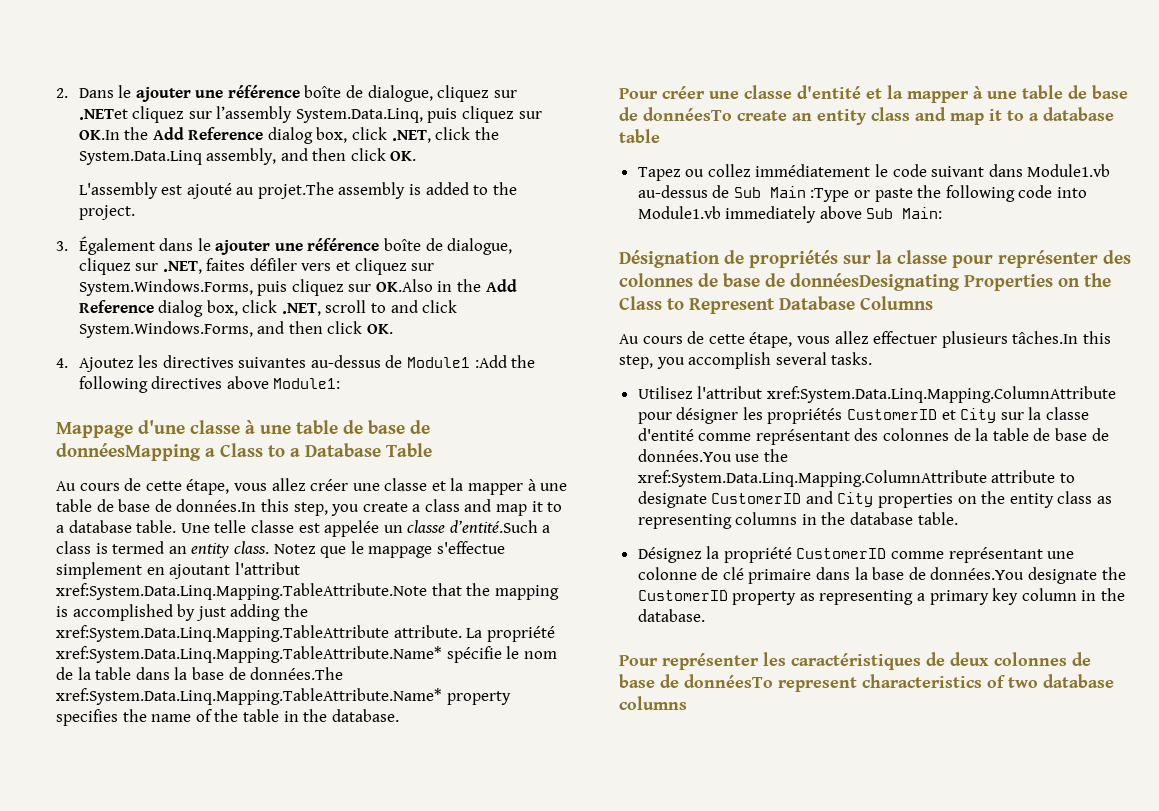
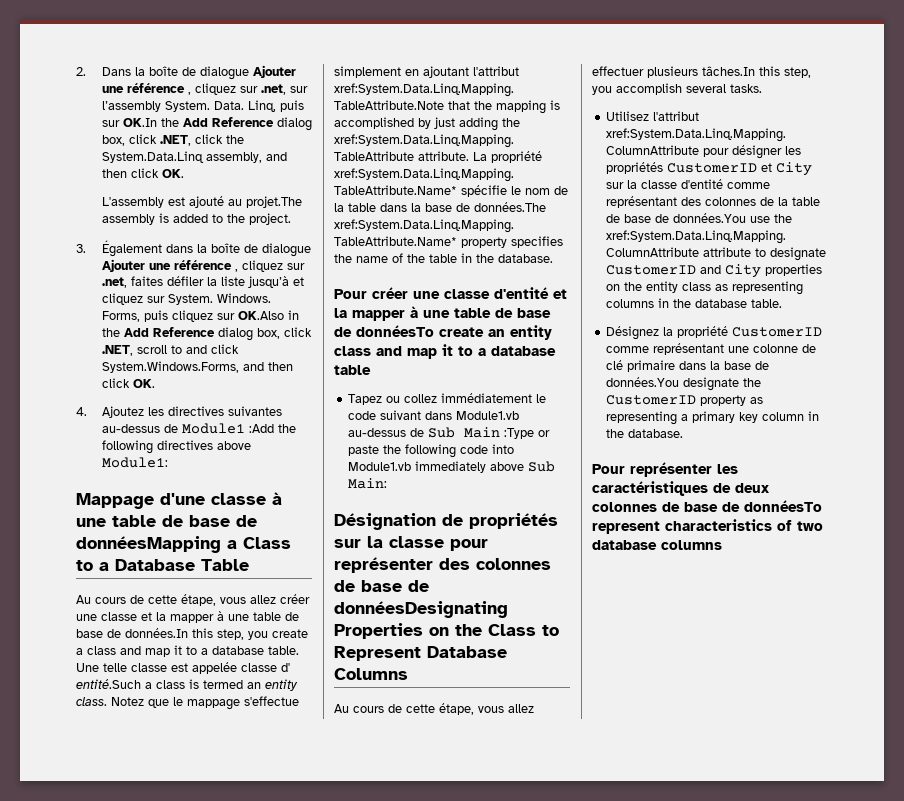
[118,85,517,102] [78,106,515,123] le ajouter une référence boîte de dialogue, cliquez sur .NETet cliquez sur l’assembly System.Data.Linq, puis cliquez -> [134,65,296,80] [101,83,308,95] [101,100,304,112] la boîte de dialogue Ajouter une référence , cliquez sur .net, sur l’assembly System. Data. Linq, puis
[197,238,513,255] [78,258,202,275] le ajouter une référence boîte de dialogue, cliquez sur .NET, -> [196,243,311,257] [101,259,305,272] [101,277,127,288] la boîte de dialogue Ajouter une référence , cliquez sur .net,
[301,258,435,275] [78,279,253,296] vers et cliquez sur System.Windows.Forms, -> [206,276,304,288] [101,293,271,305] [101,311,140,322] la liste jusqu’à et cliquez sur System. Windows. Forms,
[383,520,538,533] un classe d’entité.Such -> [241,663,290,672] [76,679,141,689] classe d' entité.Such

